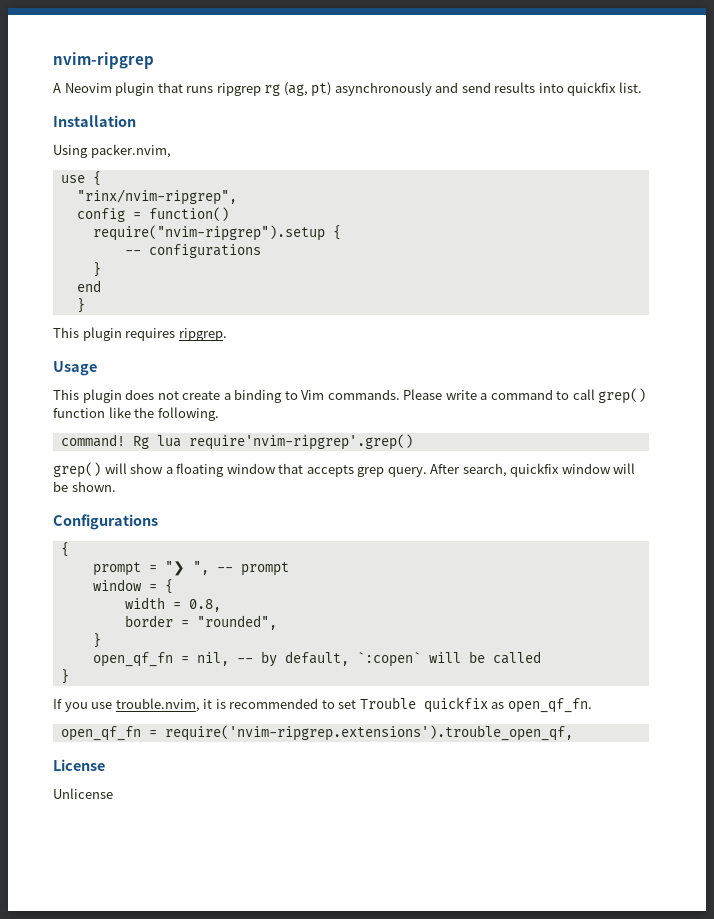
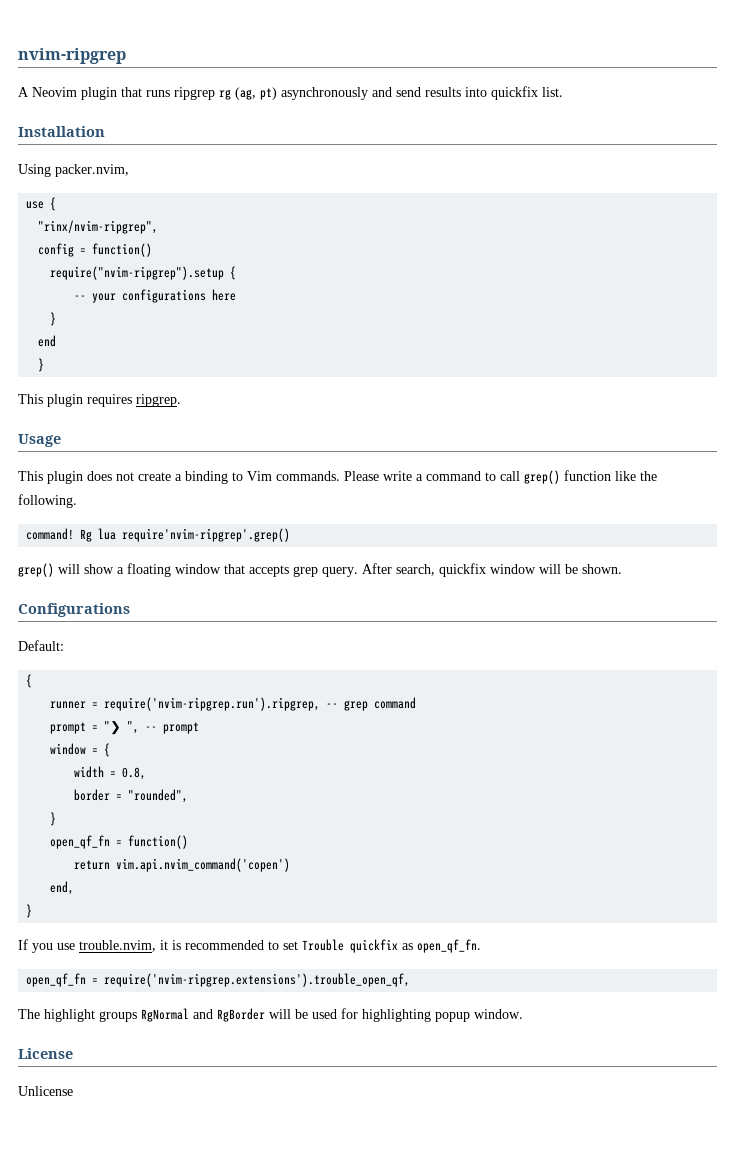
(141, 252) none -> [92,293,117,303] your
(261, 251) none -> [212,289,237,301] here
[60,542,69,557] // { -> [18,640,64,651] [26,674,33,688] [50,697,417,711] // Default: // { // runner = require('nvim-ripgrep.run').ripgrep, -- grep command
[196,651,541,667] nil, -- by default, `:copen` will be called -> [128,835,189,849] [74,858,291,872] [50,881,75,895] function() // return vim.api.nvim_command('copen') // end,
(573, 733) none -> [18,1008,523,1022] // The highlight groups RgNormal and RgBorder will be used for highlighting popup window.

